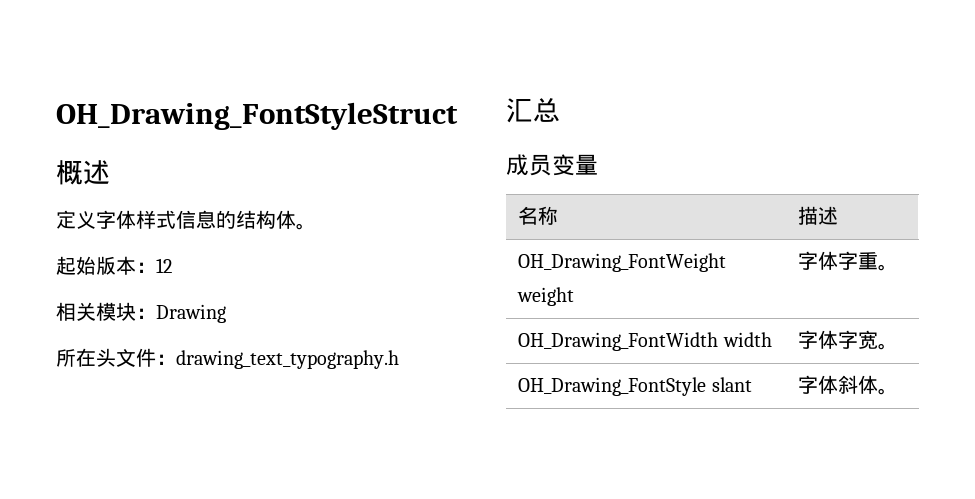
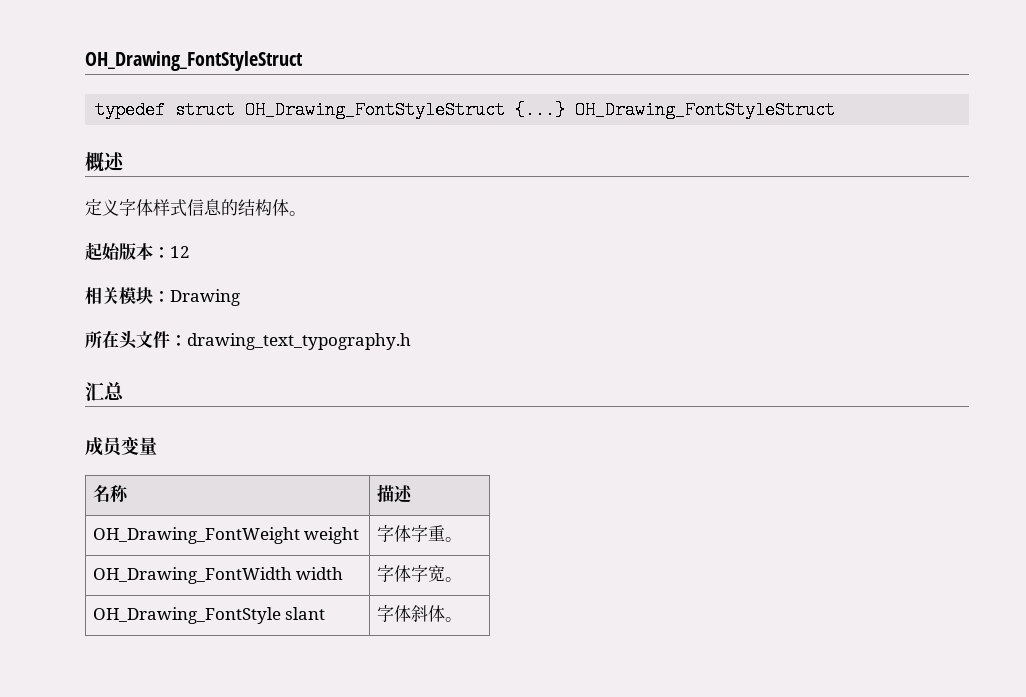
[56,102,458,130] OH_Drawing_FontStyleStruct -> [85,51,303,71] [95,101,836,119] OH_Drawing_FontStyleStruct // typedef struct OH_Drawing_FontStyleStruct {...} OH_Drawing_FontStyleStruct

